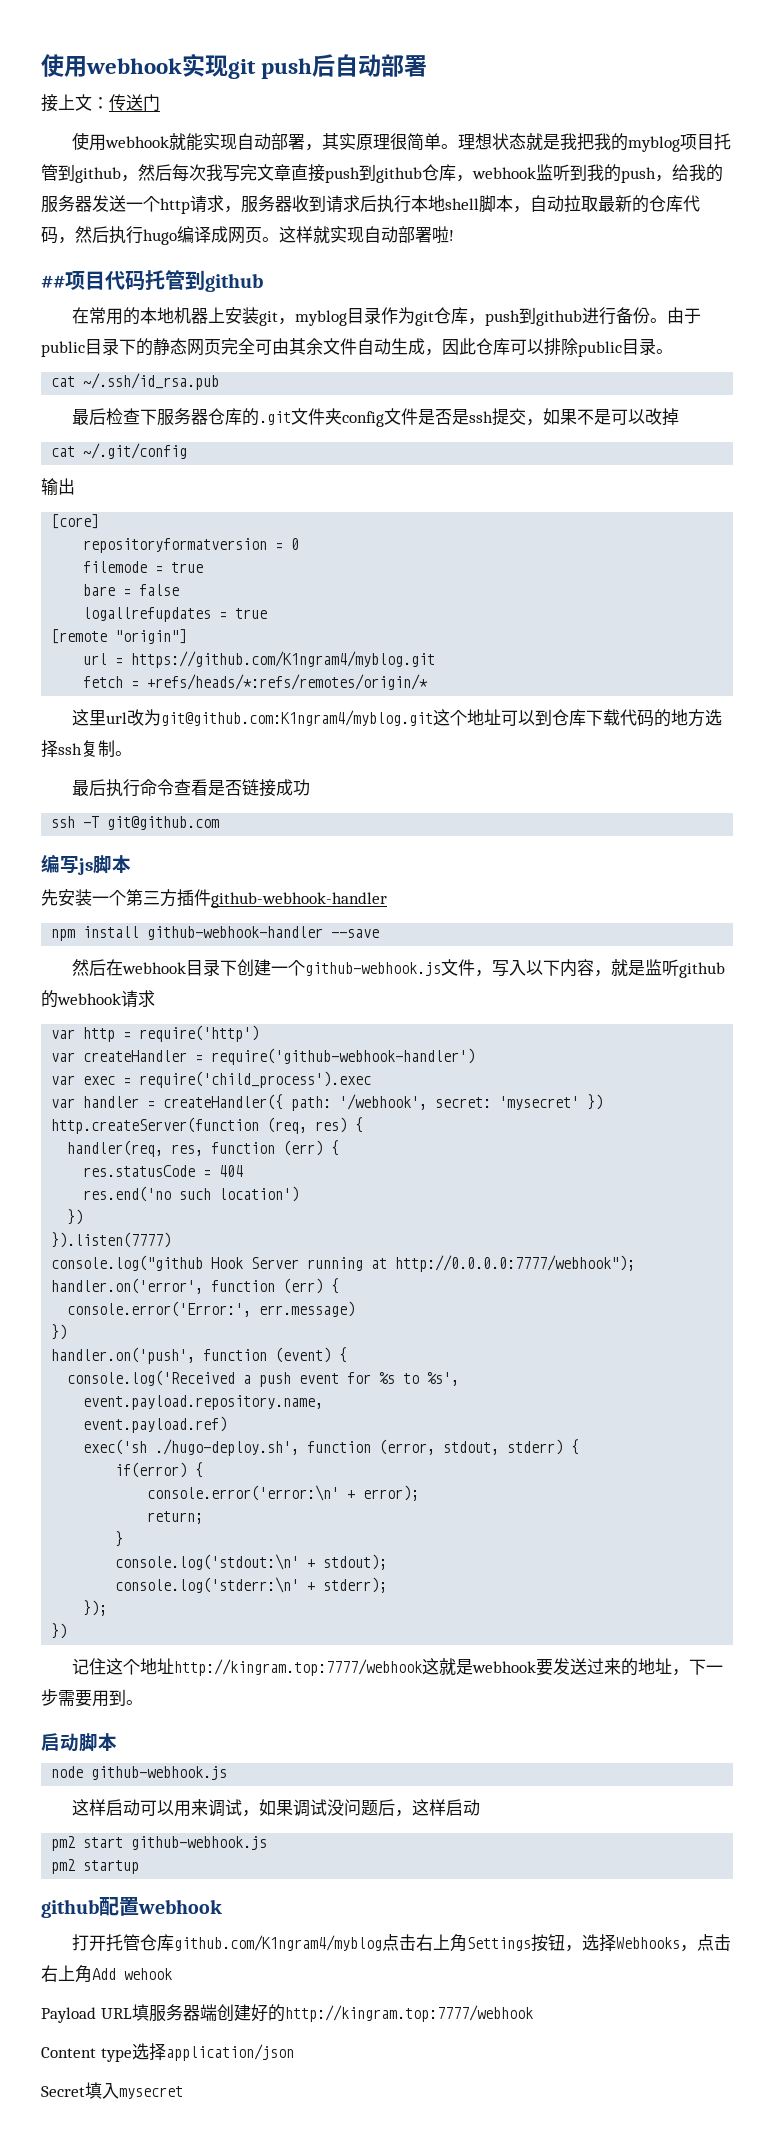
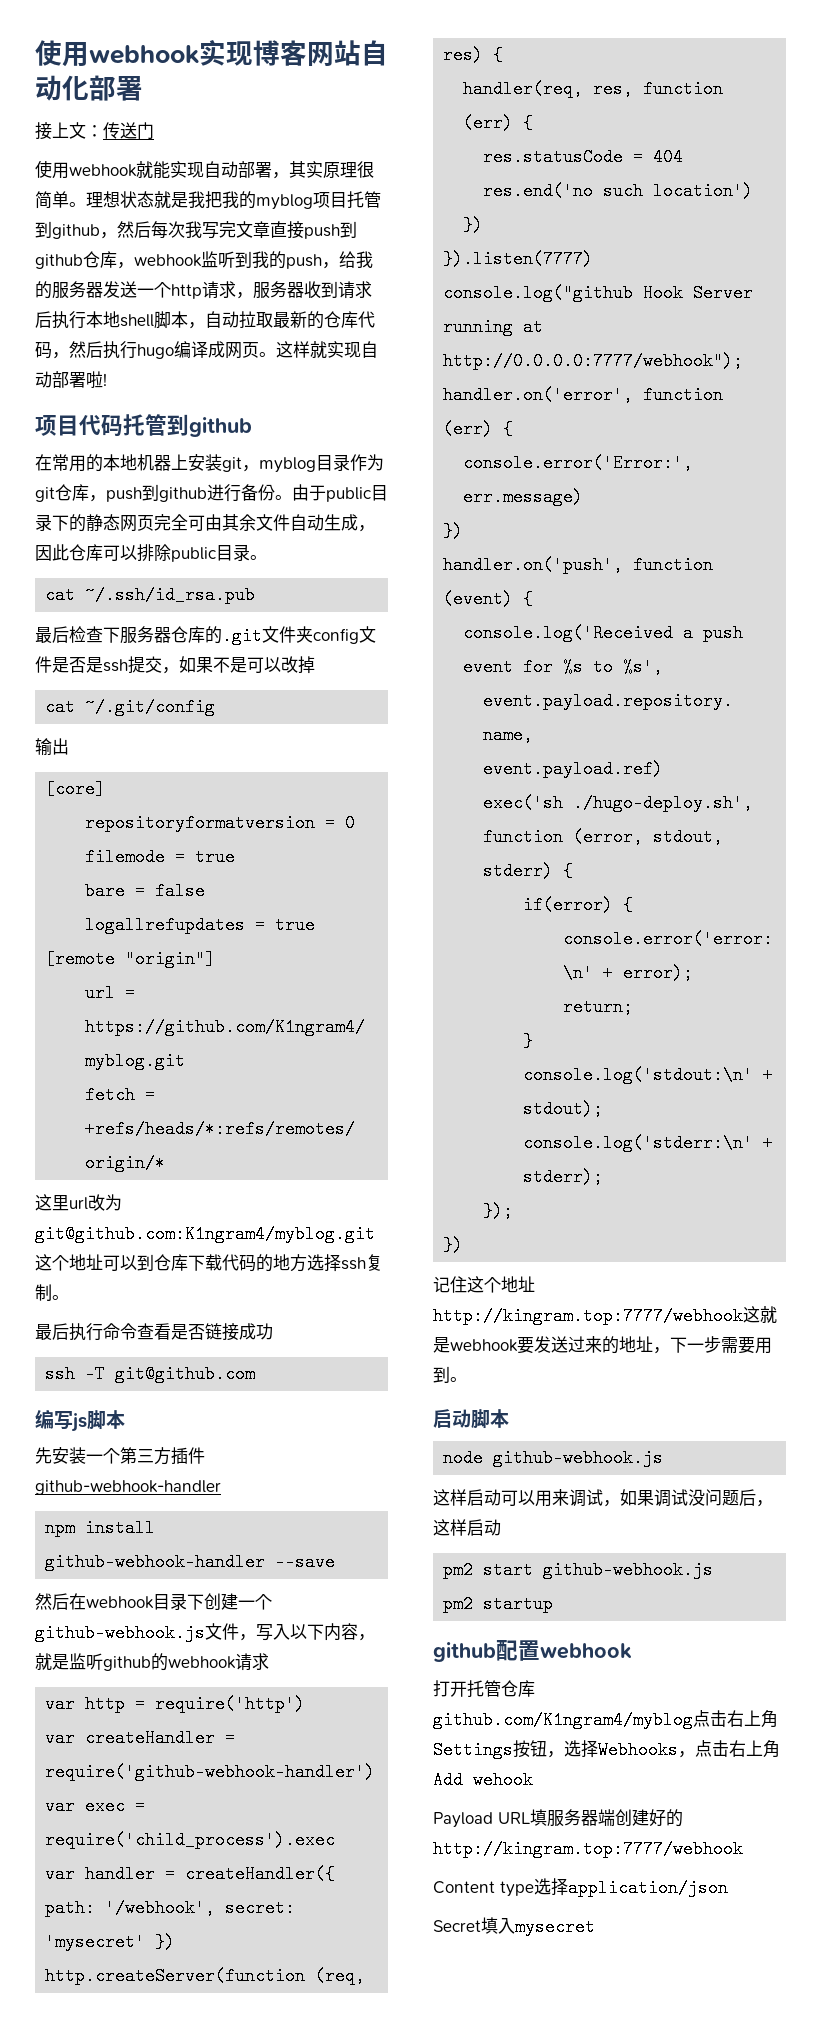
[228,54,382,79] git push后自动 -> [253,40,388,67] [35,75,89,101] 博客网站自动化
[41,275,65,288] ## -> (107, 379) none

